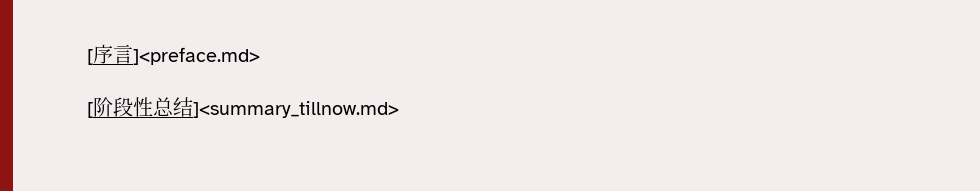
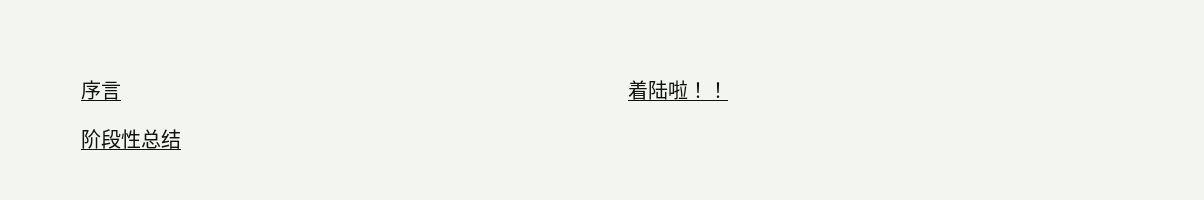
[87,49,93,65] [ -> (81, 90) none
[133,47,260,65] [87,102,93,118] ]<preface.md> // [ -> (121, 90) //
[193,101,399,118] ]<summary_tillnow.md> -> [628,80,728,100] // 着陆啦！！

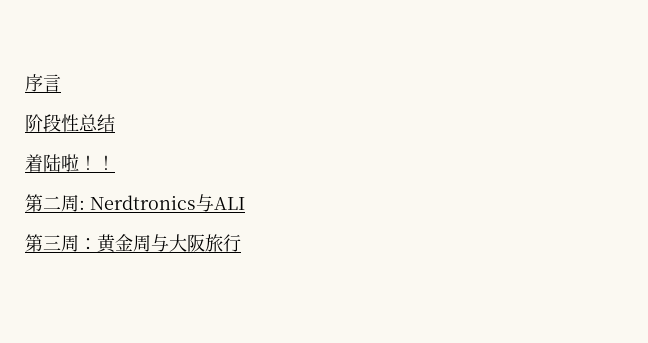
(728, 90) none -> [25,194,245,212] [25,234,241,253] // 第二周: Nerdtronics与ALI // 第三周：黄金周与大阪旅行

